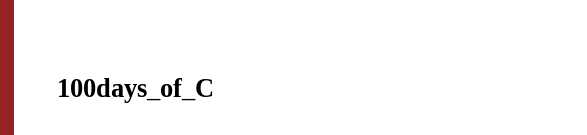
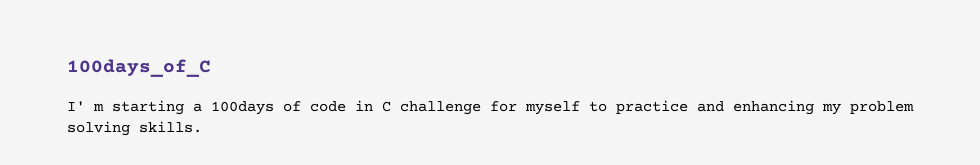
(214, 90) none -> [67,100,914,115] [67,121,202,136] // I' m starting a 100days of code in C challenge for myself to practice and enhancing my problem solving skills.

